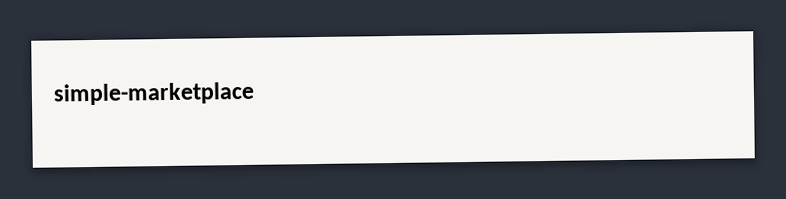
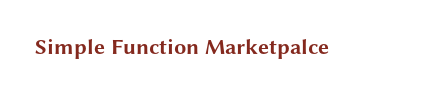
[53,81,255,106] simple-marketplace -> [35,38,329,59] Simple Function Marketpalce

